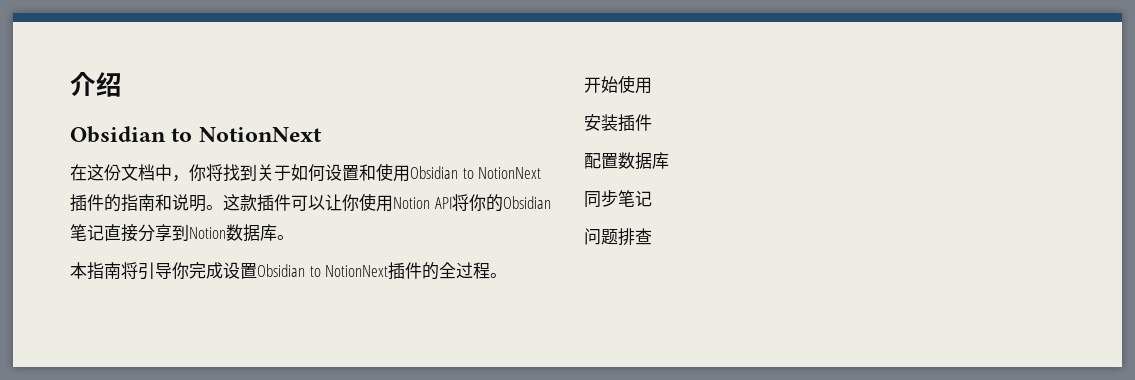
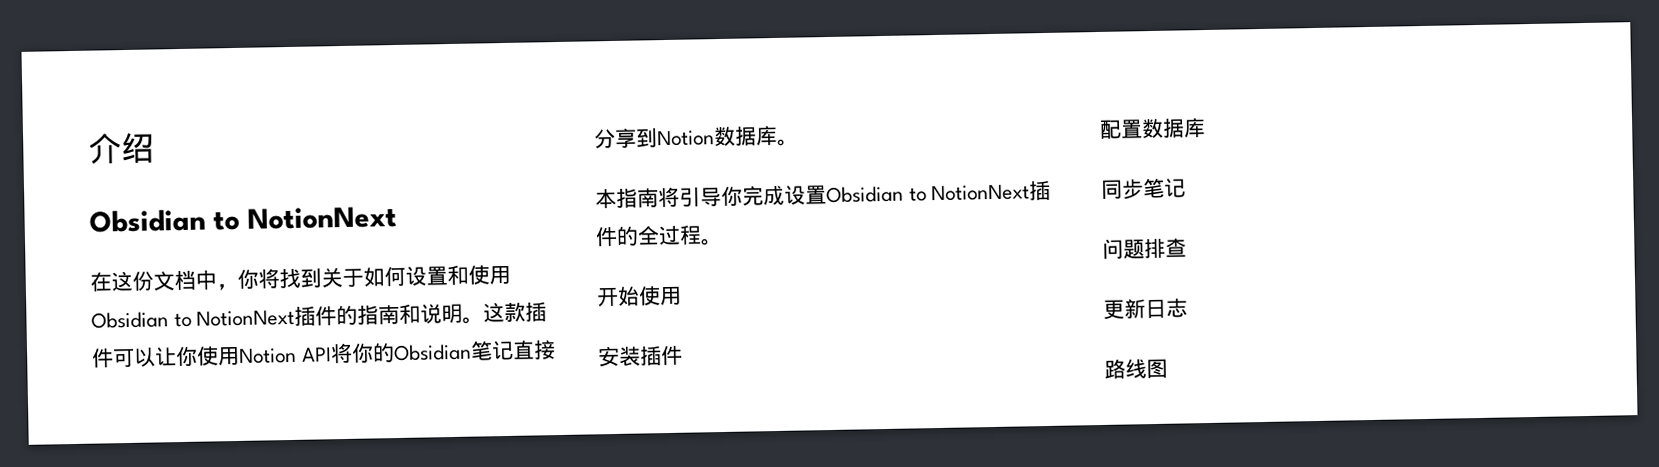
(652, 236) none -> [1103,298,1188,320] [1104,358,1168,379] // 更新日志 // 路线图

